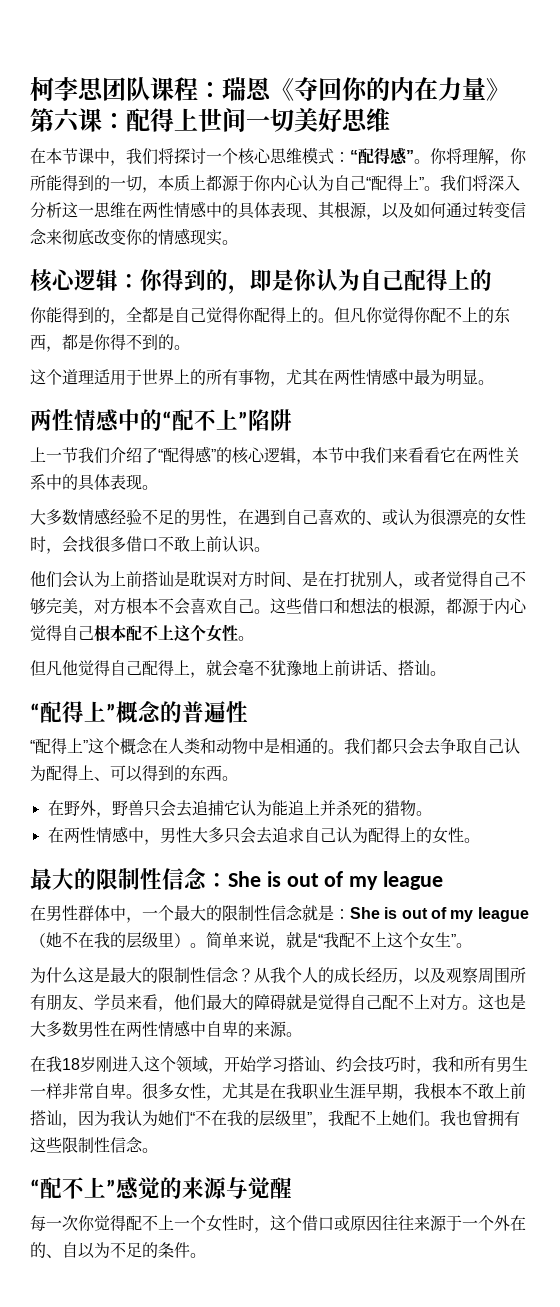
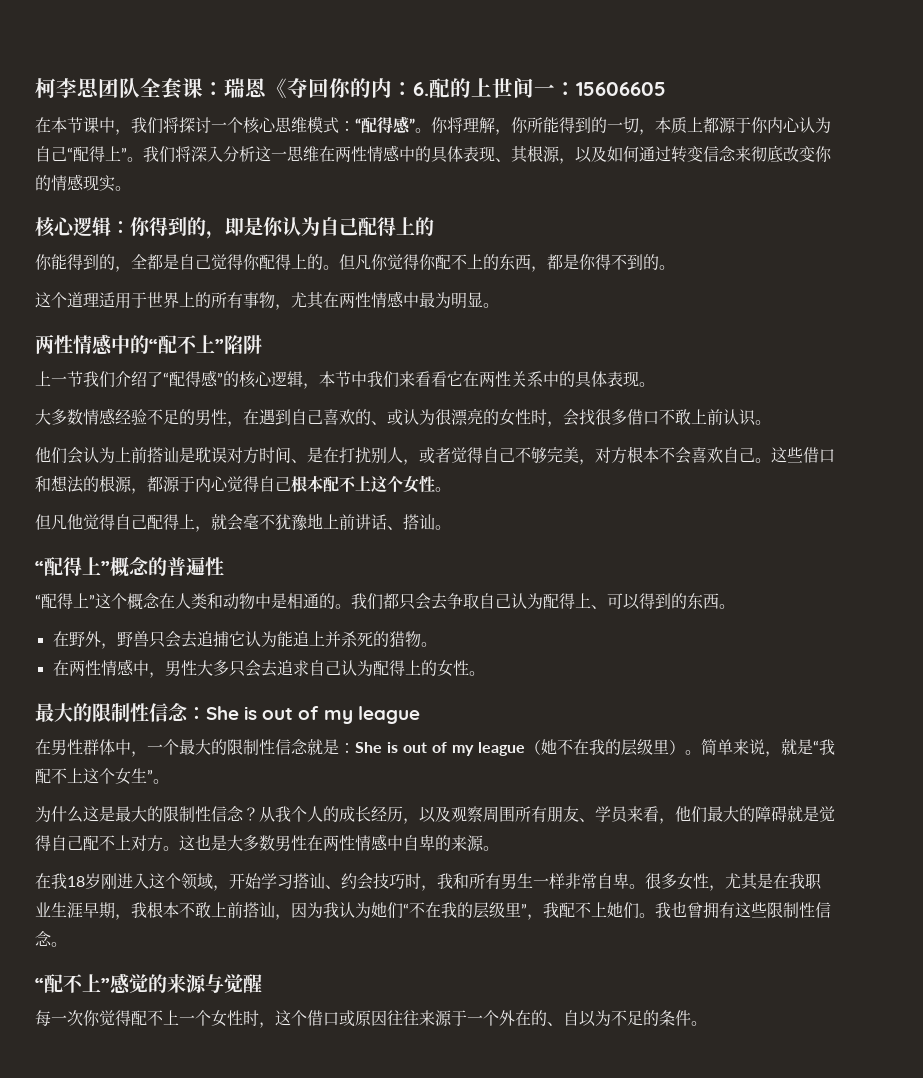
[150,77,198,101] 课程 -> [140,78,203,99] 全套课
[414,77,510,101] [30,107,390,133] 在力量》第六课：配得上世间一切美好思维 -> [392,78,666,98] ：6.配的上世间一：15606605

